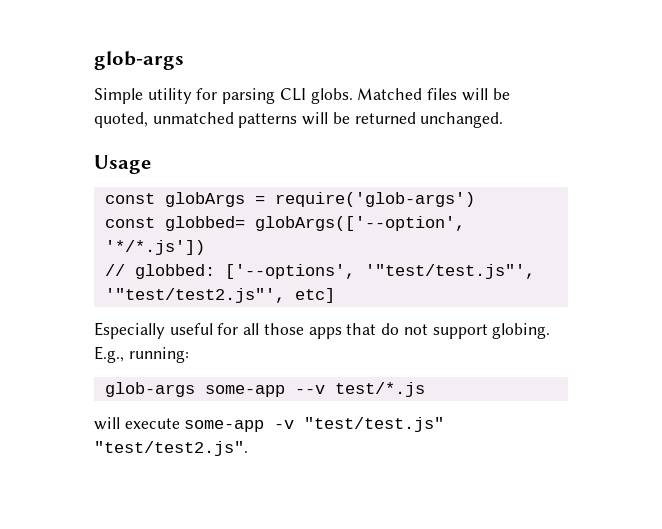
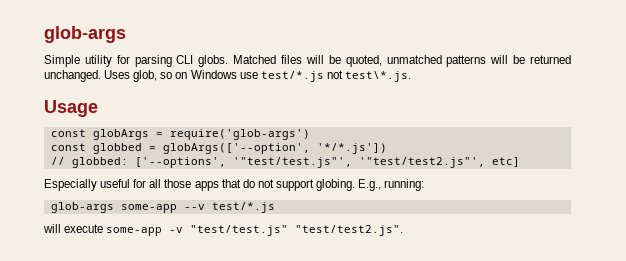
(504, 120) none -> [104,70,411,82] Uses glob, so on Windows use test/*.js not test\*.js.
[164,216,245,231] globbed= -> [92,143,156,154] globbed =

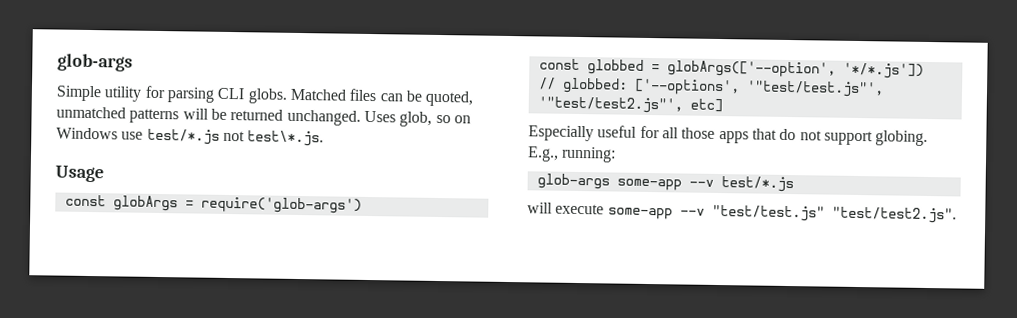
[305,55,324,64] will -> [379,93,403,102] can
[169,227,184,233] -v -> [679,208,705,216] --v

